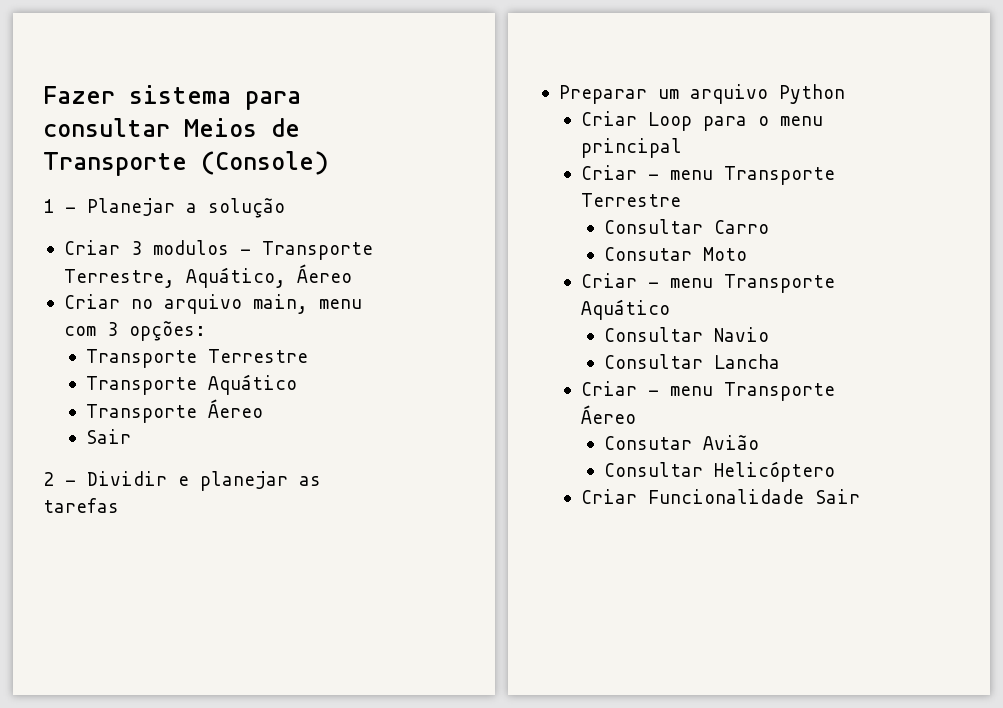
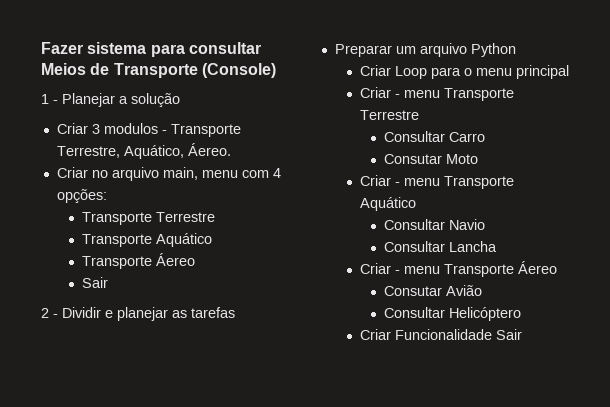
[296,264,352,283] Áereo -> [187,143,231,156] Áereo.
[106,322,118,336] 3 -> [272,168,281,178] 4

